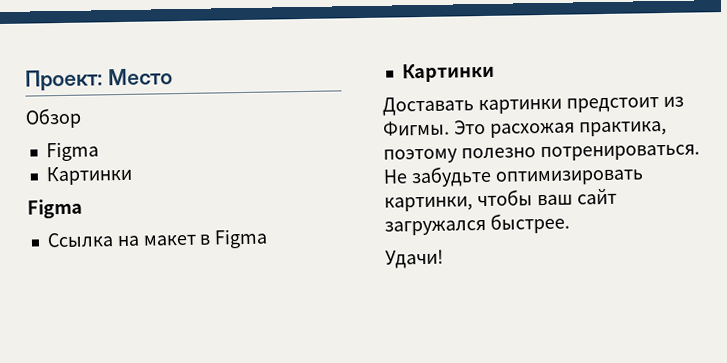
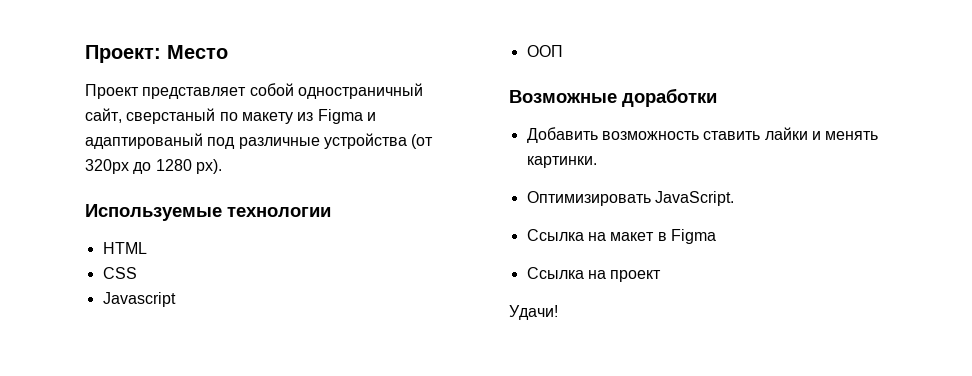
[25,107,82,129] [45,141,99,162] [45,165,133,186] [27,198,83,219] Обзор // Figma // Картинки // Figma -> [85,83,423,99] [85,108,376,124] [85,133,434,149] [85,159,222,174] [85,204,331,221] [102,242,147,254] [102,267,137,279] [102,292,176,307] [526,45,563,57] [509,88,717,107] [526,127,879,143] [526,156,597,168] [526,191,734,206] Проект представляет собой одностраничный сайт, сверстаный по макету из Figma и адаптированый под различные устройства (от 320px до 1280 px). // Используемые технологии // HTML // CSS // Javascript // ООП // Возможные доработки // Добавить возможность ставить лайки и менять картинки. // Оптимизировать JavaScript.
[401,62,495,83] [382,96,684,116] [383,119,667,138] [383,144,700,164] [383,165,644,188] [384,187,617,212] [384,212,570,236] Картинки // Доставать картинки предстоит из Фигмы. Это расхожая практика, поэтому полезно потренироваться. Не забудьте оптимизировать картинки, чтобы ваш сайт загружался быстрее. -> [526,267,662,282] Ссылка на проект

